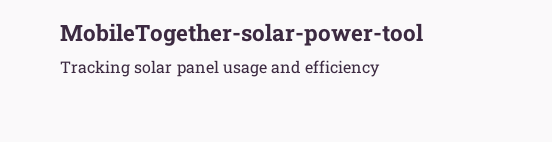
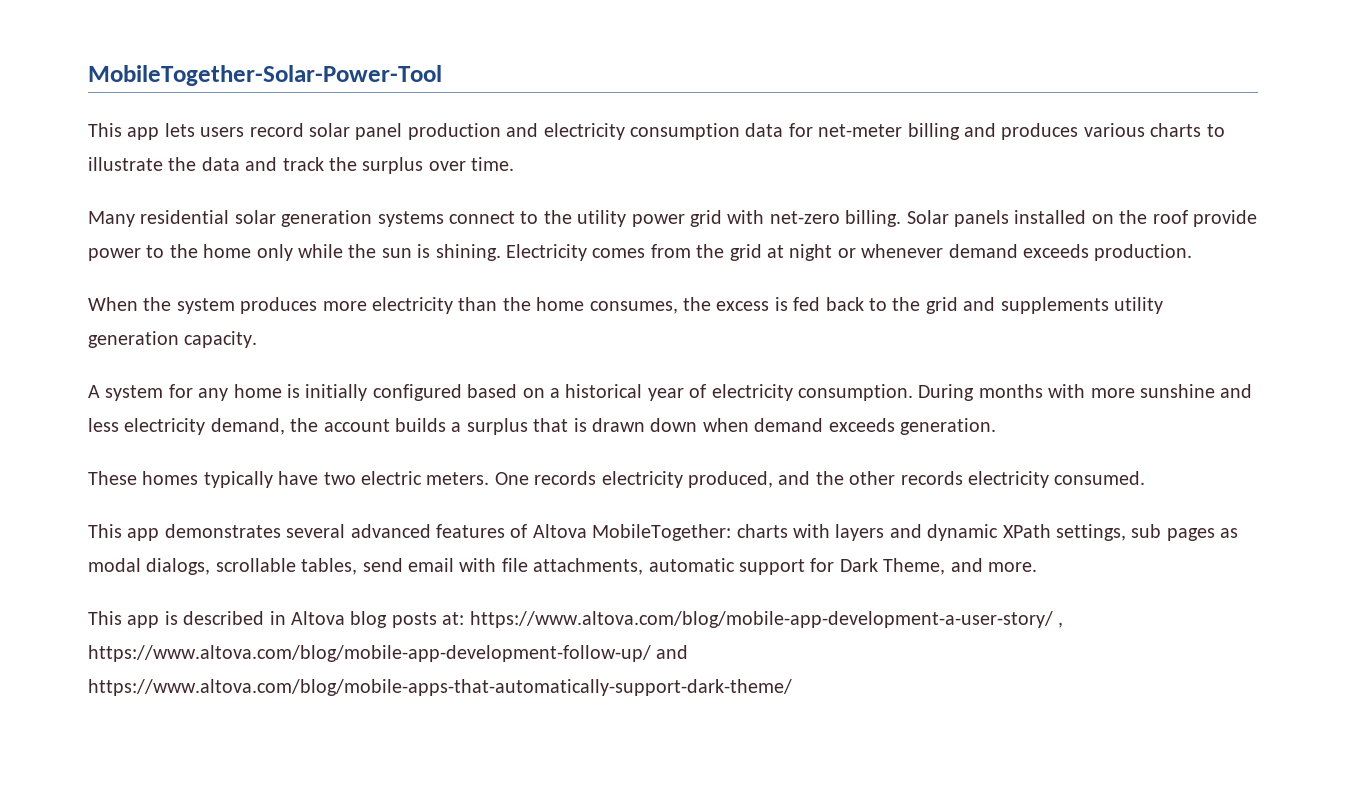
[60,23,423,46] [60,60,380,77] MobileTogether-solar-power-tool // Tracking solar panel usage and efficiency -> [88,65,442,86] [88,123,1225,140] [88,157,515,174] [88,210,1257,227] [88,244,1193,261] [88,297,1163,314] [88,331,258,348] [88,384,1253,401] [88,418,996,435] [88,471,1146,488] [88,524,1239,541] [88,558,1037,575] [88,611,1063,628] [88,645,689,662] [88,679,792,696] MobileTogether-Solar-Power-Tool // This app lets users record solar panel production and electricity consumption data for net-meter billing and produces various charts to illustrate the data and track the surplus over time. // Many residential solar generation systems connect to the utility power grid with net-zero billing. Solar panels installed on the roof provide power to the home only while the sun is shining. Electricity comes from the grid at night or whenever demand exceeds production. // When the system produces more electricity than the home consumes, the excess is fed back to the grid and supplements utility generation capacity. // A system for any home is initially configured based on a historical year of electricity consumption. During months with more sunshine and less electricity demand, the account builds a surplus that is drawn down when demand exceeds generation. // These homes typically have two electric meters. One records electricity produced, and the other records electricity consumed. // This app demonstrates several advanced features of Altova MobileTogether: charts with layers and dynamic XPath settings, sub pages as modal dialogs, scrollable tables, send email with file attachments, automatic support for Dark Theme, and more. // This app is described in Altova blog posts at: https://www.altova.com/blog/mobile-app-development-a-user-story/ , https://www.altova.com/blog/mobile-app-development-follow-up/ and https://www.altova.com/blog/mobile-apps-that-automatically-support-dark-theme/

